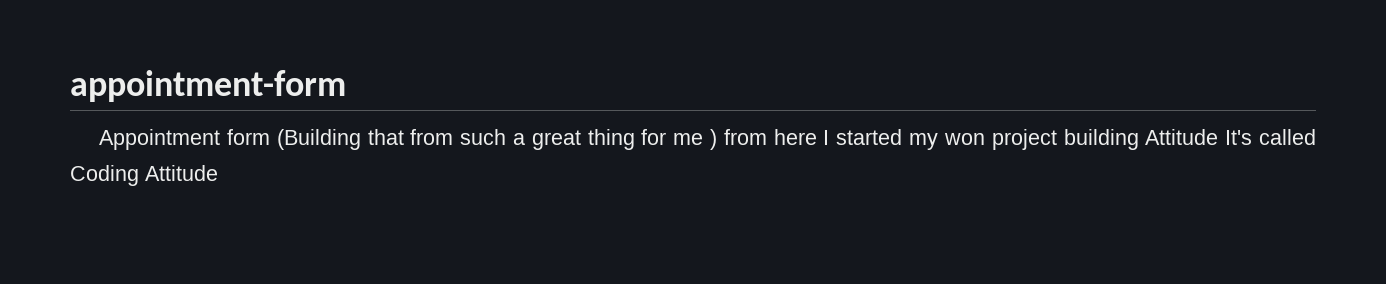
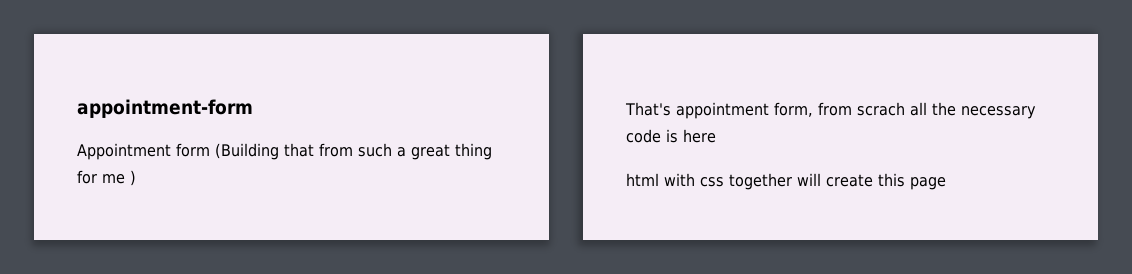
[723,129,1316,150] [70,165,218,186] from here I started my won project building Attitude It's called Coding Attitude -> [625,102,1036,119] [626,129,716,143] [626,173,946,190] // That's appointment form, from scrach all the necessary code is here // html with css together will create this page

